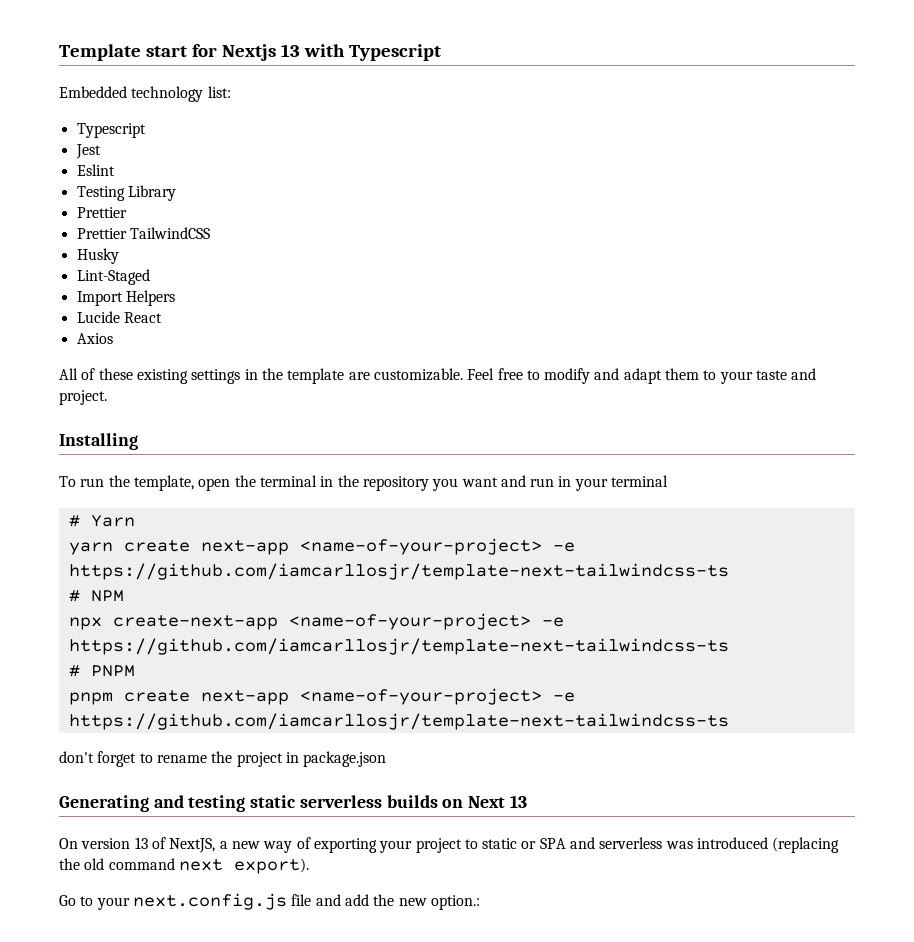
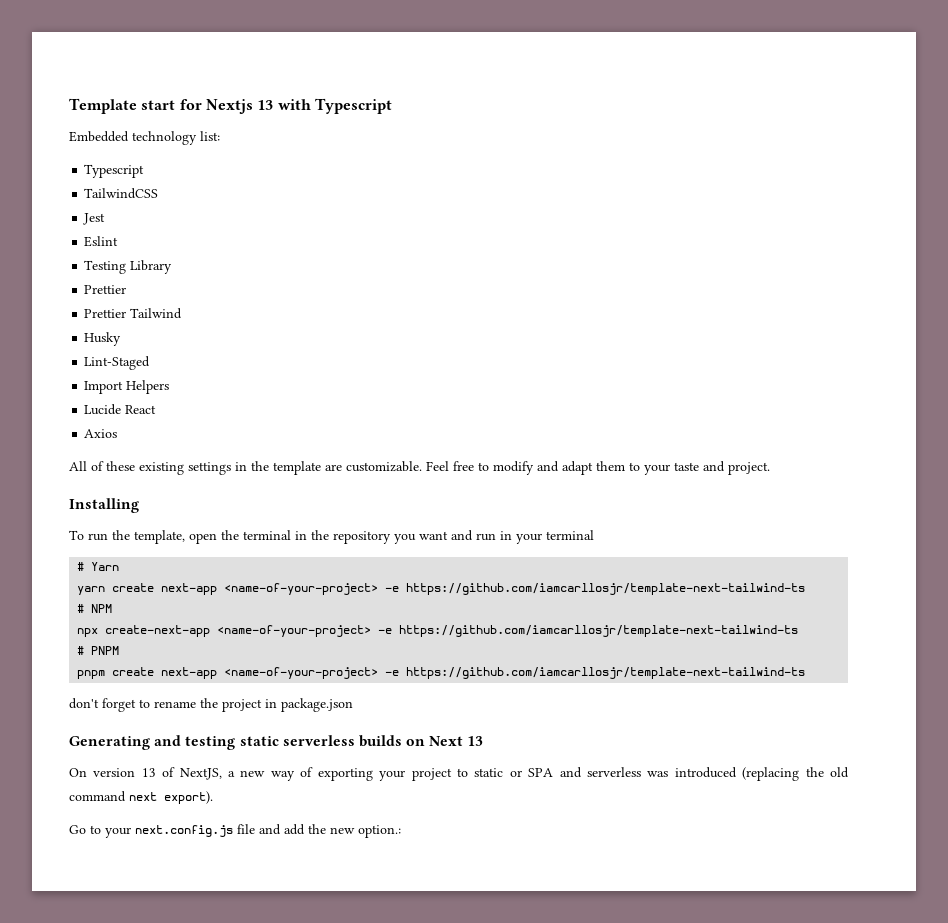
(146, 130) none -> [84,188,159,199] // TailwindCSS
[129,227,210,239] TailwindCSS -> [130,308,183,319] Tailwind
[68,563,729,580] https://github.com/iamcarllosjr/template-next-tailwindcss-ts -> [406,583,806,595] https://github.com/iamcarllosjr/template-next-tailwind-ts
[68,638,729,655] https://github.com/iamcarllosjr/template-next-tailwindcss-ts -> [399,625,799,637] https://github.com/iamcarllosjr/template-next-tailwind-ts
[68,713,729,730] https://github.com/iamcarllosjr/template-next-tailwindcss-ts -> [406,667,806,679] https://github.com/iamcarllosjr/template-next-tailwind-ts

